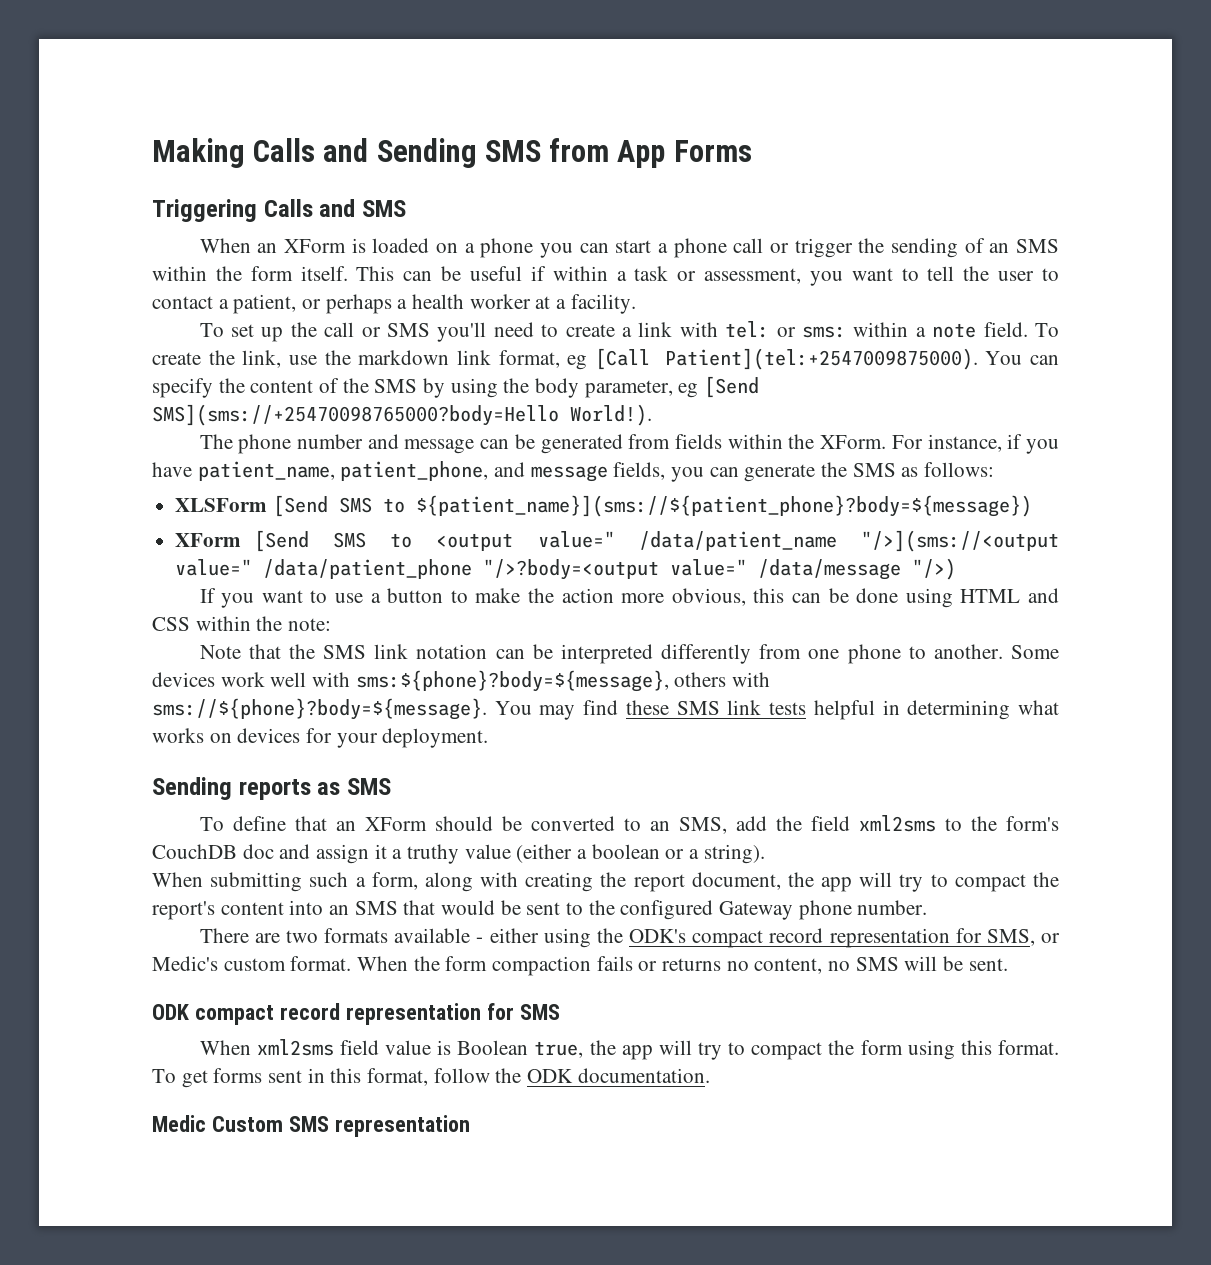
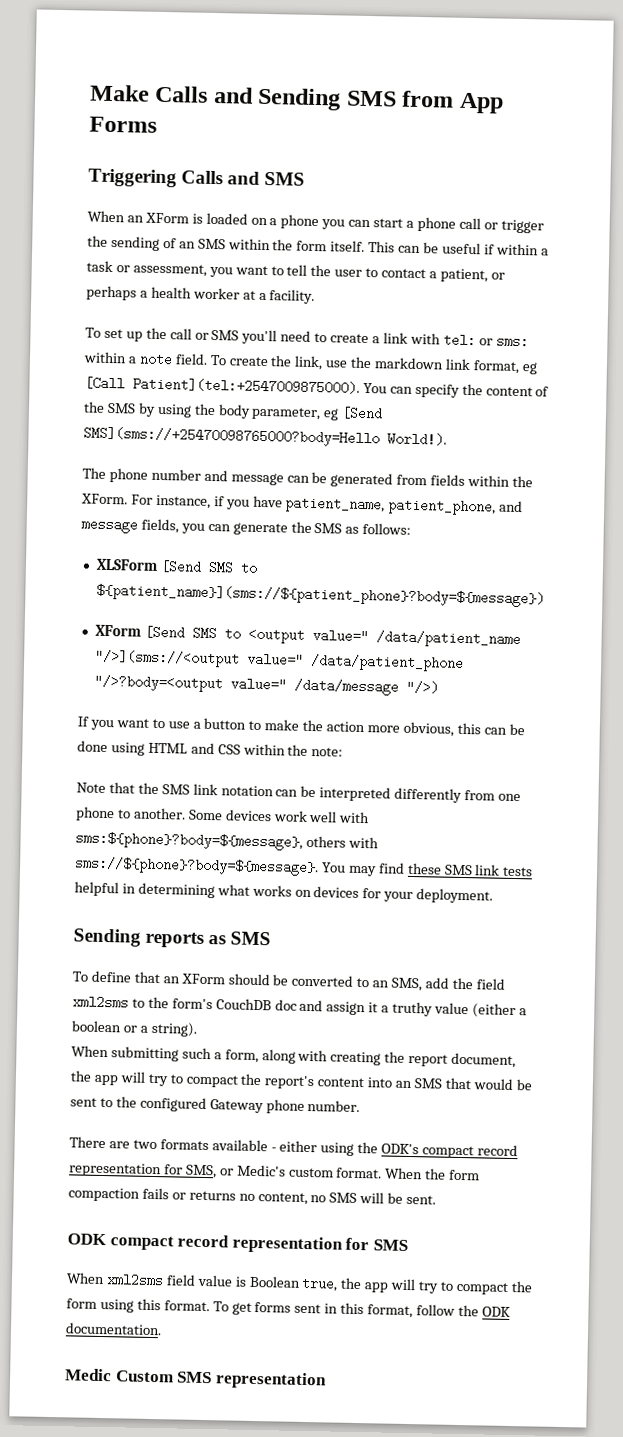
[152,138,245,168] Making -> [90,84,150,102] Make

